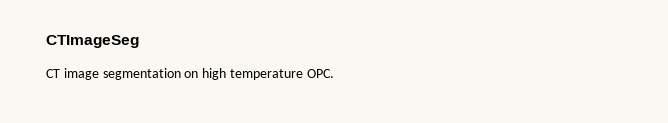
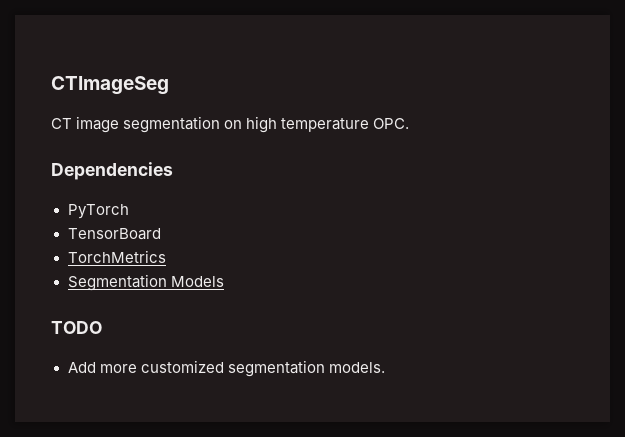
(334, 73) none -> [51,162,173,180] [67,204,129,219] [67,228,161,240] [67,250,166,263] [67,274,224,291] [51,321,102,334] [67,360,385,377] // Dependencies // PyTorch // TensorBoard // TorchMetrics // Segmentation Models // TODO // Add more customized segmentation models.

